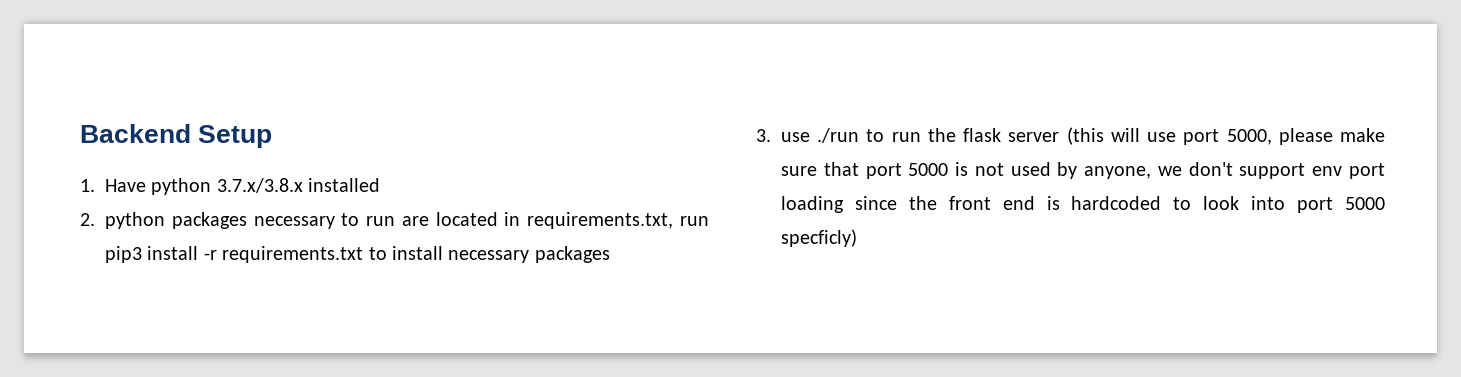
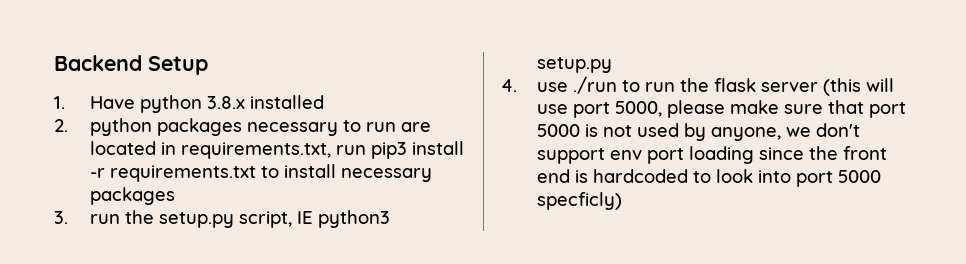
[216,178,303,193] 3.7.x/3.8.x -> [206,96,245,109] 3.8.x
(771, 135) none -> [89,210,390,228] [536,57,612,73] [501,79,517,92] run the setup.py script, IE python3 setup.py // 4.

